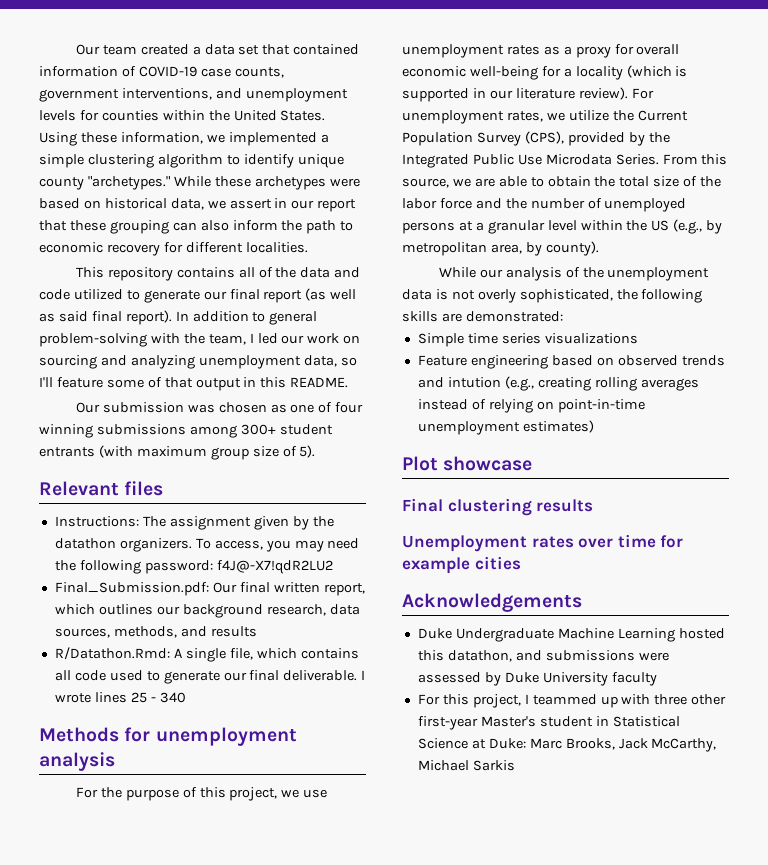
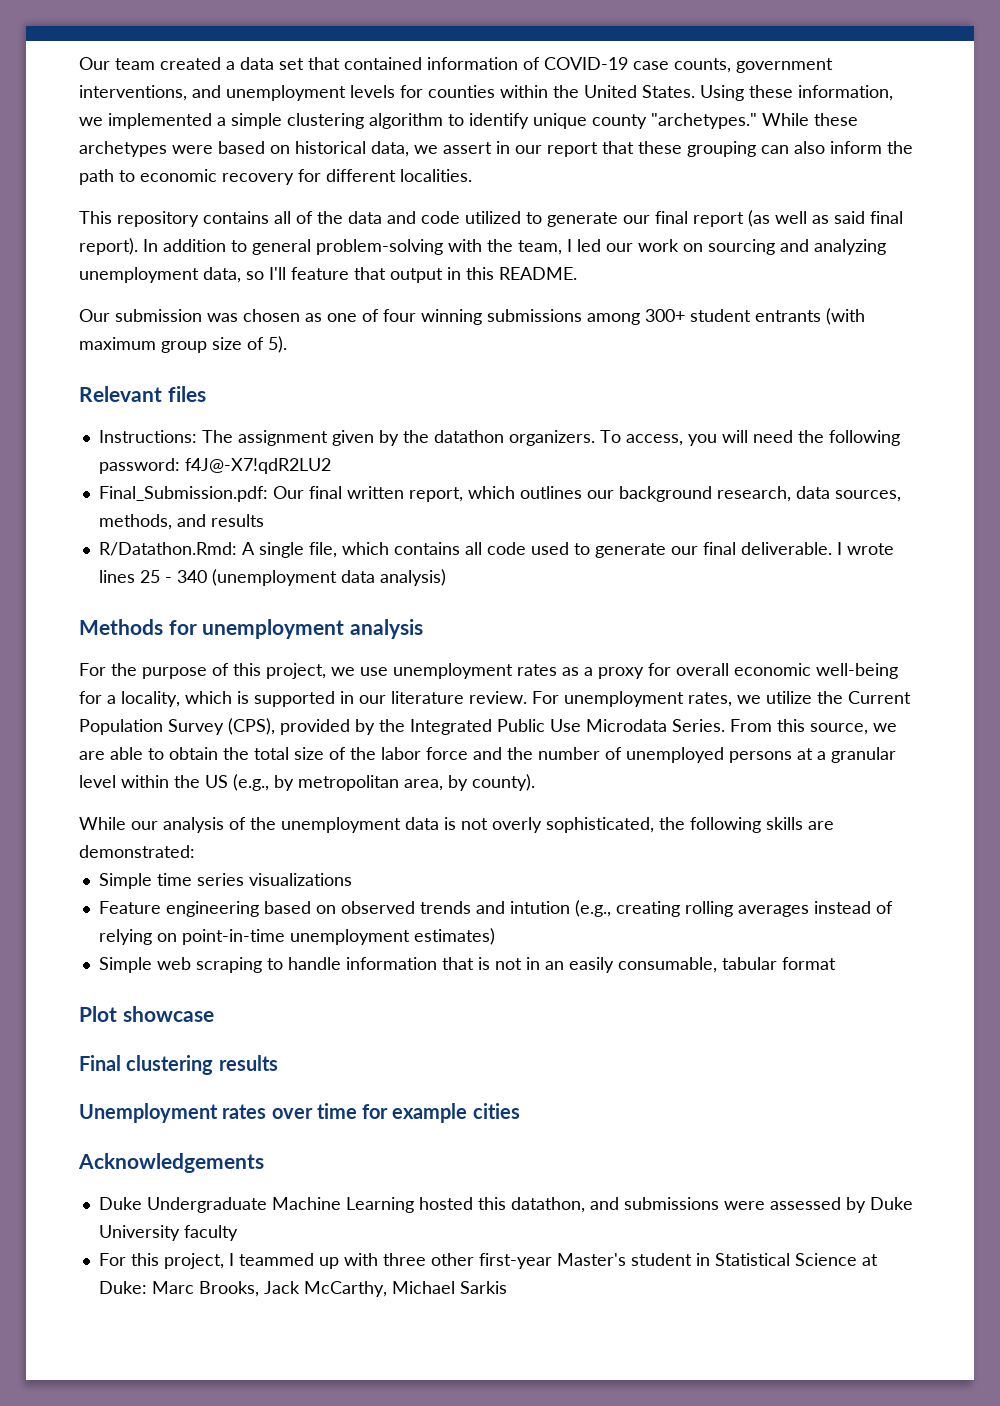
[106,377,162,388] some of -> (349, 273) none
[294,540,324,552] may -> [721,430,748,443] will
(186, 697) none -> [211,569,446,586] (unemployment data analysis)
[575,65,672,80] locality (which -> [121,691,232,707] locality, which
[578,87,628,100] review). -> [469,691,527,704] review.
(594, 426) none -> [98,957,836,973] // Simple web scraping to handle information that is not in an easily consumable, tabular format

